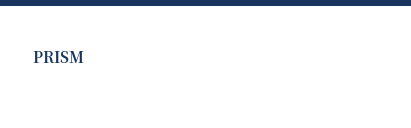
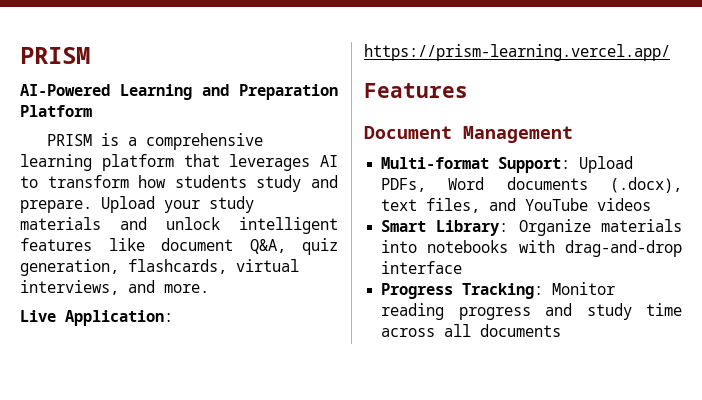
[33,51,84,63] PRISM -> [20,47,90,64] [20,84,338,100] [20,105,92,117] [47,133,264,150] [20,154,338,171] [20,175,338,192] [20,196,254,213] [20,217,338,234] [20,238,338,255] [20,259,299,276] [20,280,209,295] [20,310,173,326] [364,44,670,61] [364,83,468,98] [364,126,573,143] [381,156,634,173] [381,177,682,193] [381,198,652,213] [381,219,682,236] [381,240,682,257] [381,261,463,274] [381,282,616,299] [381,303,682,320] [381,324,562,337] PRISM // AI-Powered Learning and Preparation Platform // PRISM is a comprehensive learning platform that leverages AI to transform how students study and prepare. Upload your study materials and unlock intelligent features like document Q&A, quiz generation, flashcards, virtual interviews, and more. // Live Application: https://prism-learning.vercel.app/ // Features // Document Management // Multi-format Support: Upload PDFs, Word documents (.docx), text files, and YouTube videos // Smart Library: Organize materials into notebooks with drag-and-drop interface // Progress Tracking: Monitor reading progress and study time across all documents

